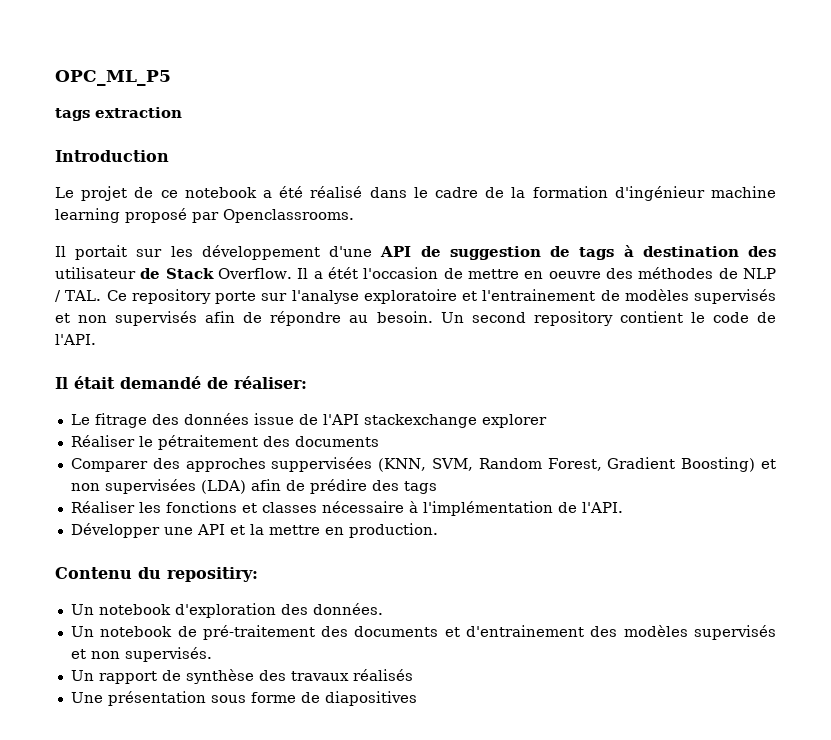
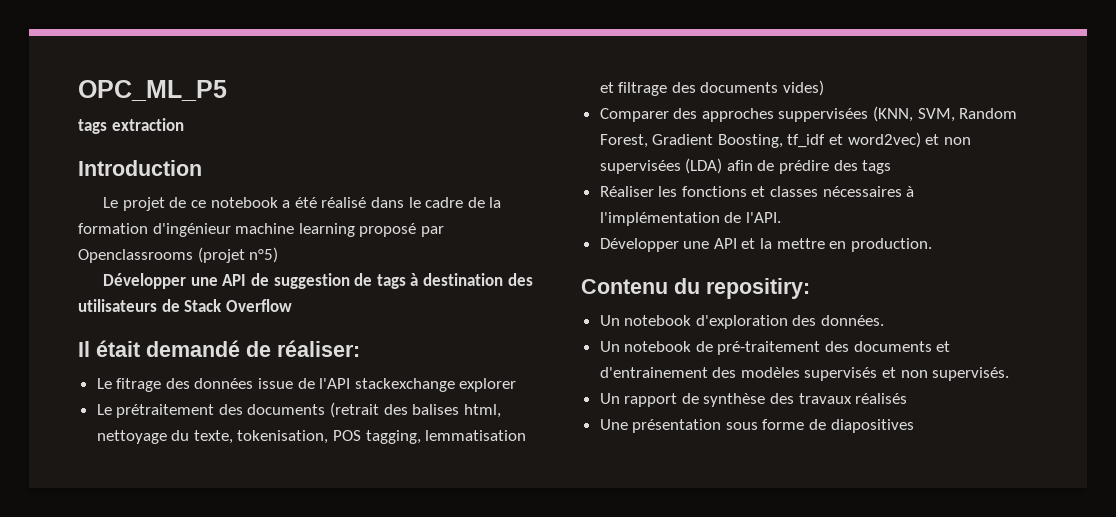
[223,209,354,223] [55,245,373,260] Openclassrooms. // Il portait sur les développement d'une -> [78,247,279,263] [103,273,218,289] Openclassrooms (projet n°5) // Développer une
[55,267,136,279] utilisateur -> [78,299,157,312] utilisateurs
[218,267,777,279] [55,289,776,304] [55,311,776,326] [55,334,96,345] Overflow. Il a étét l'occasion de mettre en oeuvre des méthodes de NLP / TAL. Ce repository porte sur l'analyse exploratoire et l'entrainement de modèles supervisés et non supervisés afin de répondre au besoin. Un second repository contient le code de l'API. -> [225,299,292,312] Overflow
[70,435,379,450] Réaliser le pétraitement des documents -> [96,402,501,418] [96,430,527,444] [599,80,825,96] Le prétraitement des documents (retrait des balises html, nettoyage du texte, tokenisation, POS tagging, lemmatisation et filtrage des documents vides)
[681,457,756,472] Boosting) -> [717,132,921,148] Boosting, tf_idf et word2vec)
[321,501,404,513] nécessaire -> [822,186,902,197] nécessaires

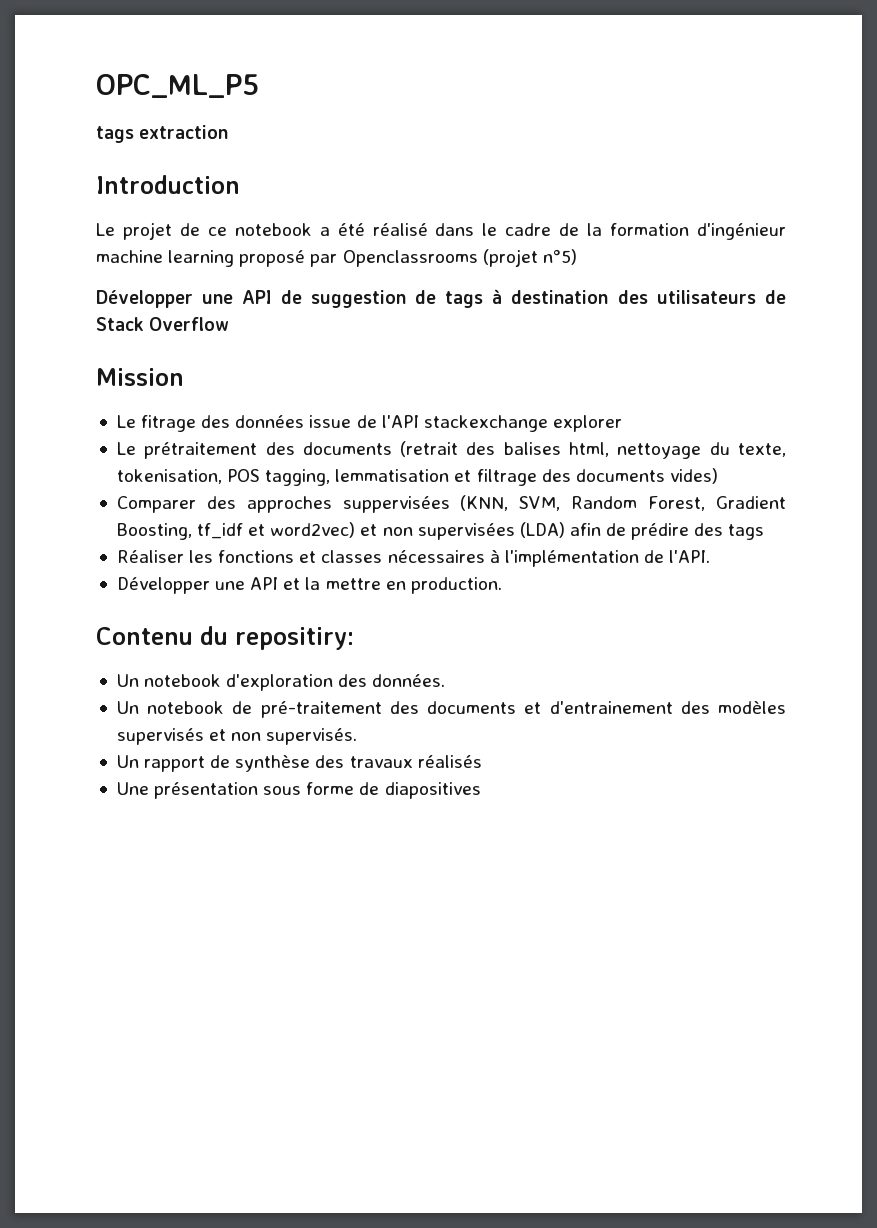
[78,340,360,357] Il était demandé de réaliser: -> [96,368,184,386] Mission

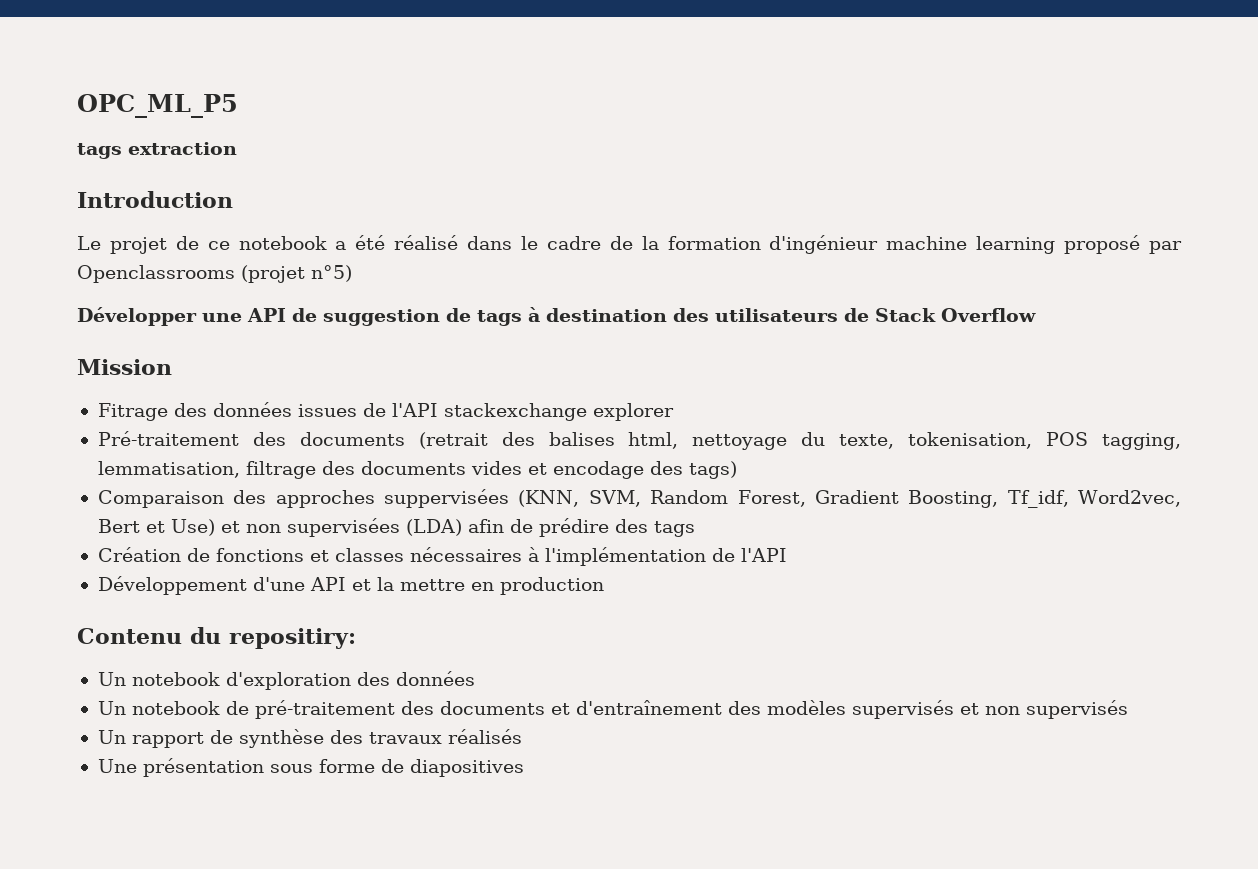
[116,415,352,432] Le fitrage des données issue -> [97,402,357,421] Fitrage des données issues
[116,442,258,459] Le prétraitement -> [97,431,239,446] Pré-traitement
[335,469,472,482] lemmatisation et -> [97,461,240,478] lemmatisation,
[669,468,718,484] [116,496,196,513] vides) // Comparer -> [470,461,737,479] [97,490,224,508] vides et encodage des tags) // Comparaison
[197,522,356,539] tf_idf et word2vec) -> [1007,490,1182,508] [97,519,215,536] Tf_idf, Word2vec, Bert et Use)
[116,550,214,563] Réaliser les -> [97,547,210,562] Création de
[669,550,711,563] [116,577,246,594] l'API. // Développer une -> [740,548,787,562] [97,576,305,595] l'API // Développement d'une
[410,577,502,594] production. -> [499,577,604,595] production
[372,674,446,687] données. -> [395,671,475,686] données
[549,701,673,714] d'entrainement -> [575,700,722,715] d'entraînement
[266,728,358,745] supervisés. -> [1025,700,1128,719] supervisés

